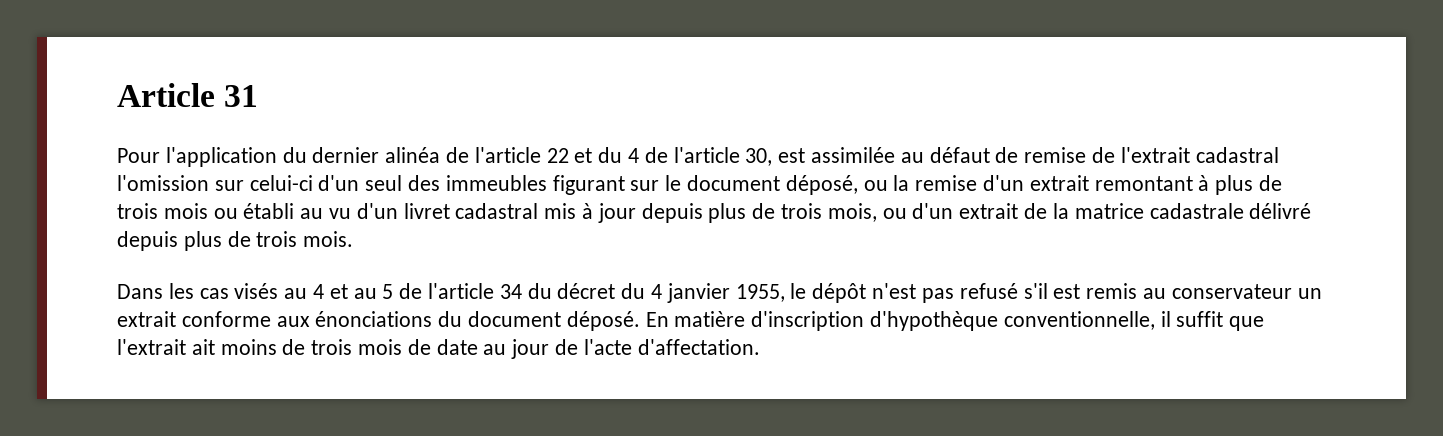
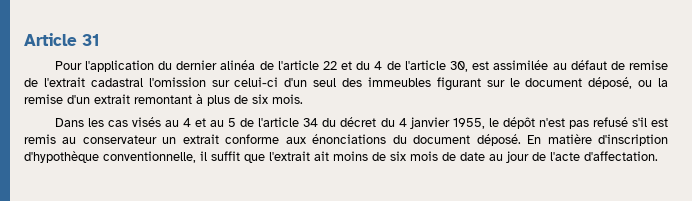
[117,203,1312,223] [117,231,298,251] trois mois ou établi au vu d'un livret cadastral mis à jour depuis plus de trois mois, ou d'un extrait de la matrice cadastrale délivré depuis plus de trois -> [252,94,268,104] six
[311,339,353,355] trois -> [390,151,406,161] six

